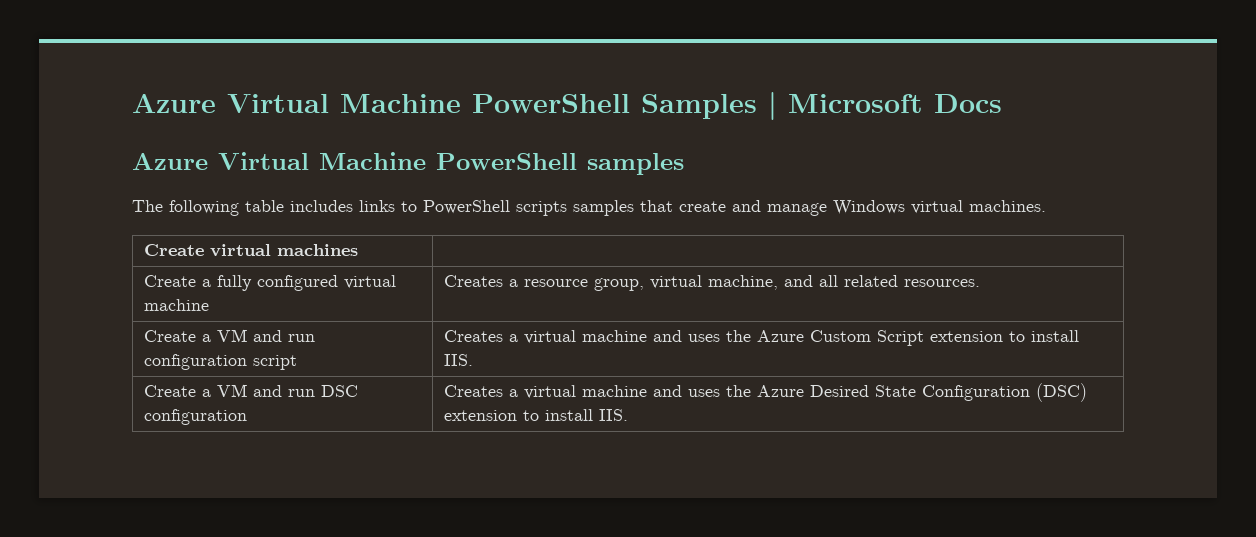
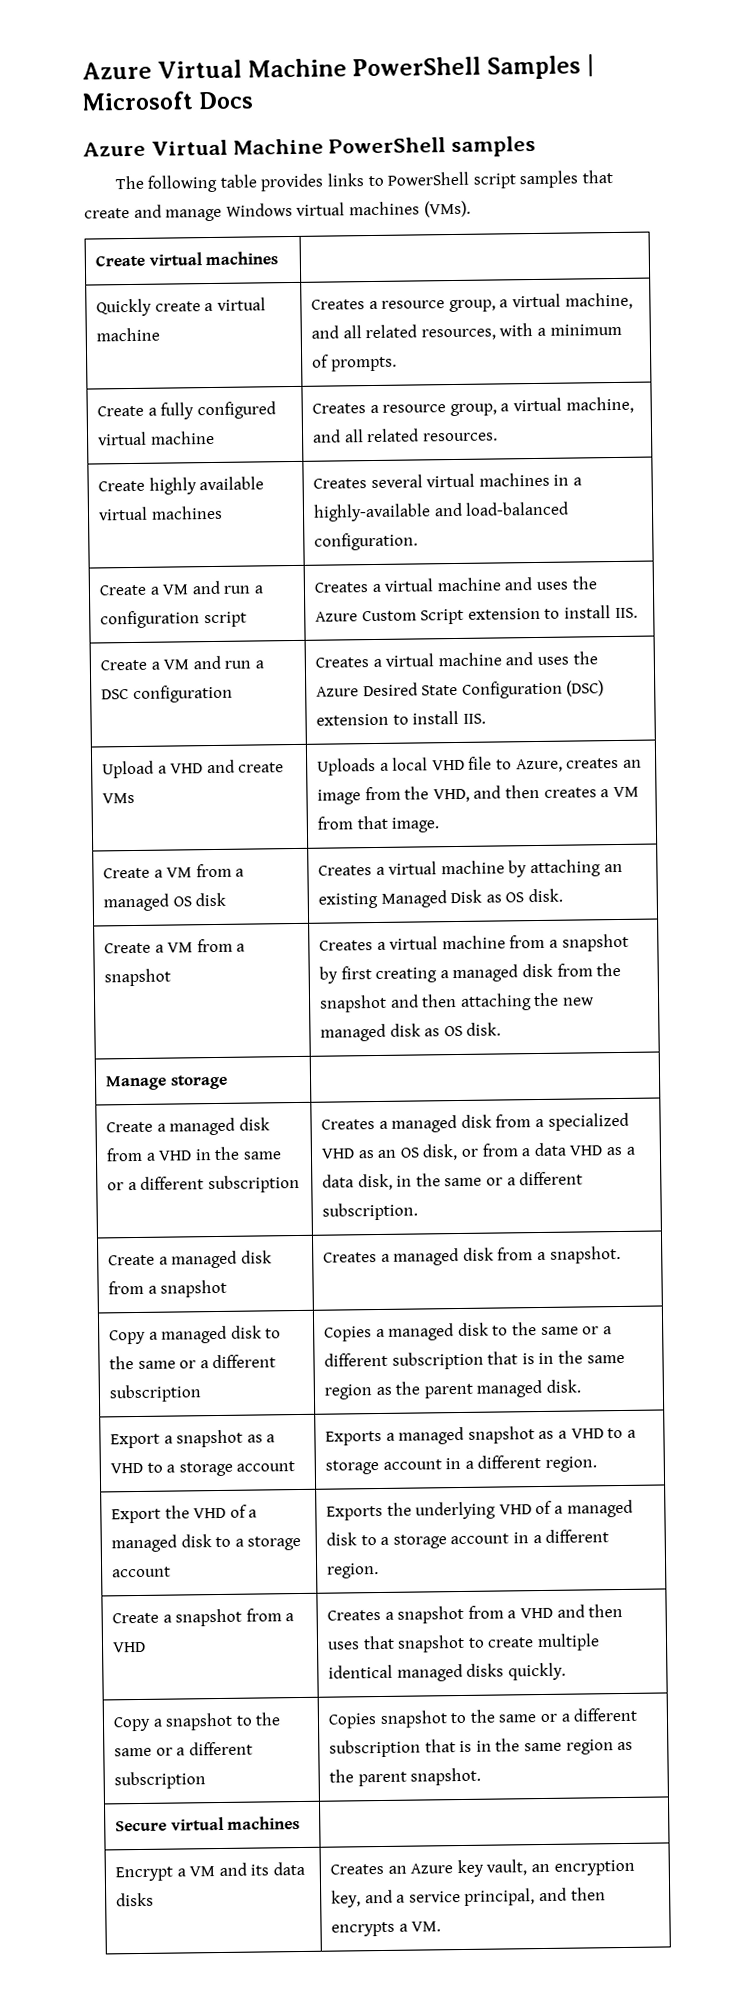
[290,200,353,212] includes -> [260,173,325,192] provides
[516,201,567,216] scripts -> [472,173,516,189] script
[969,200,1046,212] machines. -> [348,200,471,218] machines (VMs).
(359, 250) none -> [96,297,266,317] [96,327,161,342] [311,292,633,313] [311,323,622,341] [312,354,397,372] // Quickly create a virtual machine | Creates a resource group, a virtual machine, and all related resources, with a minimum of prompts.
(645, 284) none -> [500,403,510,412] a
[144,329,316,342] // Create a VM and run -> [98,476,265,495] [98,505,223,521] [313,472,583,489] [313,501,570,522] [314,532,419,551] [99,580,264,596] // Create highly available virtual machines | Creates several virtual machines in a highly-available and load-balanced configuration. // Create a VM and run a
(316, 393) none -> [255,660,265,669] a
(629, 415) none -> [102,759,285,779] [102,792,136,804] [317,756,642,776] [317,784,639,805] [317,815,440,833] [103,863,245,879] [103,892,227,912] [318,859,623,878] [318,888,564,909] [104,938,246,954] [104,968,172,987] [319,933,629,952] [319,962,622,984] [319,992,595,1013] [320,1022,502,1042] [105,1074,228,1091] [106,1117,270,1136] [106,1146,283,1162] [107,1174,300,1194] [321,1112,629,1133] [321,1142,635,1161] [322,1171,584,1191] [322,1202,419,1221] [108,1250,272,1269] [108,1279,228,1298] [323,1246,621,1266] [109,1325,282,1345] [109,1354,277,1370] [109,1384,203,1403] [324,1322,612,1342] [324,1350,625,1370] [324,1379,582,1400] [110,1429,276,1449] [110,1461,296,1477] [325,1426,636,1446] [325,1454,598,1475] [111,1504,258,1524] [111,1534,302,1553] [112,1566,172,1578] [326,1499,633,1521] [326,1529,610,1549] [327,1563,380,1579] [112,1608,295,1627] [112,1641,147,1653] [327,1603,624,1624] [327,1633,601,1653] [328,1662,566,1682] [113,1712,282,1732] [114,1741,253,1757] [114,1771,207,1790] [328,1707,638,1729] [329,1738,634,1758] [329,1767,482,1787] [115,1816,301,1832] [115,1861,306,1882] [116,1892,155,1907] [330,1859,635,1878] [331,1887,606,1908] [331,1921,442,1937] // Upload a VHD and create VMs | Uploads a local VHD file to Azure, creates an image from the VHD, and then creates a VM from that image. // Create a VM from a managed OS disk | Creates a virtual machine by attaching an existing Managed Disk as OS disk. // Create a VM from a snapshot | Creates a virtual machine from a snapshot by first creating a managed disk from the snapshot and then attaching the new managed disk as OS disk. // Manage storage | // Create a managed disk from a VHD in the same or a different subscription | Creates a managed disk from a specialized VHD as an OS disk, or from a data VHD as a data disk, in the same or a different subscription. // Create a managed disk from a snapshot | Creates a managed disk from a snapshot. // Copy a managed disk to the same or a different subscription | Copies a managed disk to the same or a different subscription that is in the same region as the parent managed disk. // Export a snapshot as a VHD to a storage account | Exports a managed snapshot as a VHD to a storage account in a different region. // Export the VHD of a managed disk to a storage account | Exports the underlying VHD of a managed disk to a storage account in a different region. // Create a snapshot from a VHD | Creates a snapshot from a VHD and then uses that snapshot to create multiple identical managed disks quickly. // Copy a snapshot to the same or a different subscription | Copies snapshot to the same or a different subscription that is in the same region as the parent snapshot. // Secure virtual machines | // Encrypt a VM and its data disks | Creates an Azure key vault, an encryption key, and a service principal, and then encrypts a VM.

